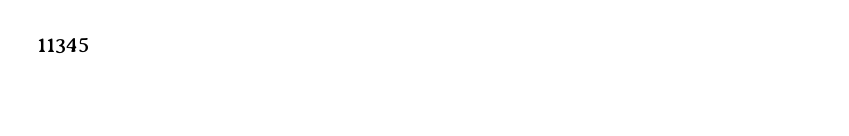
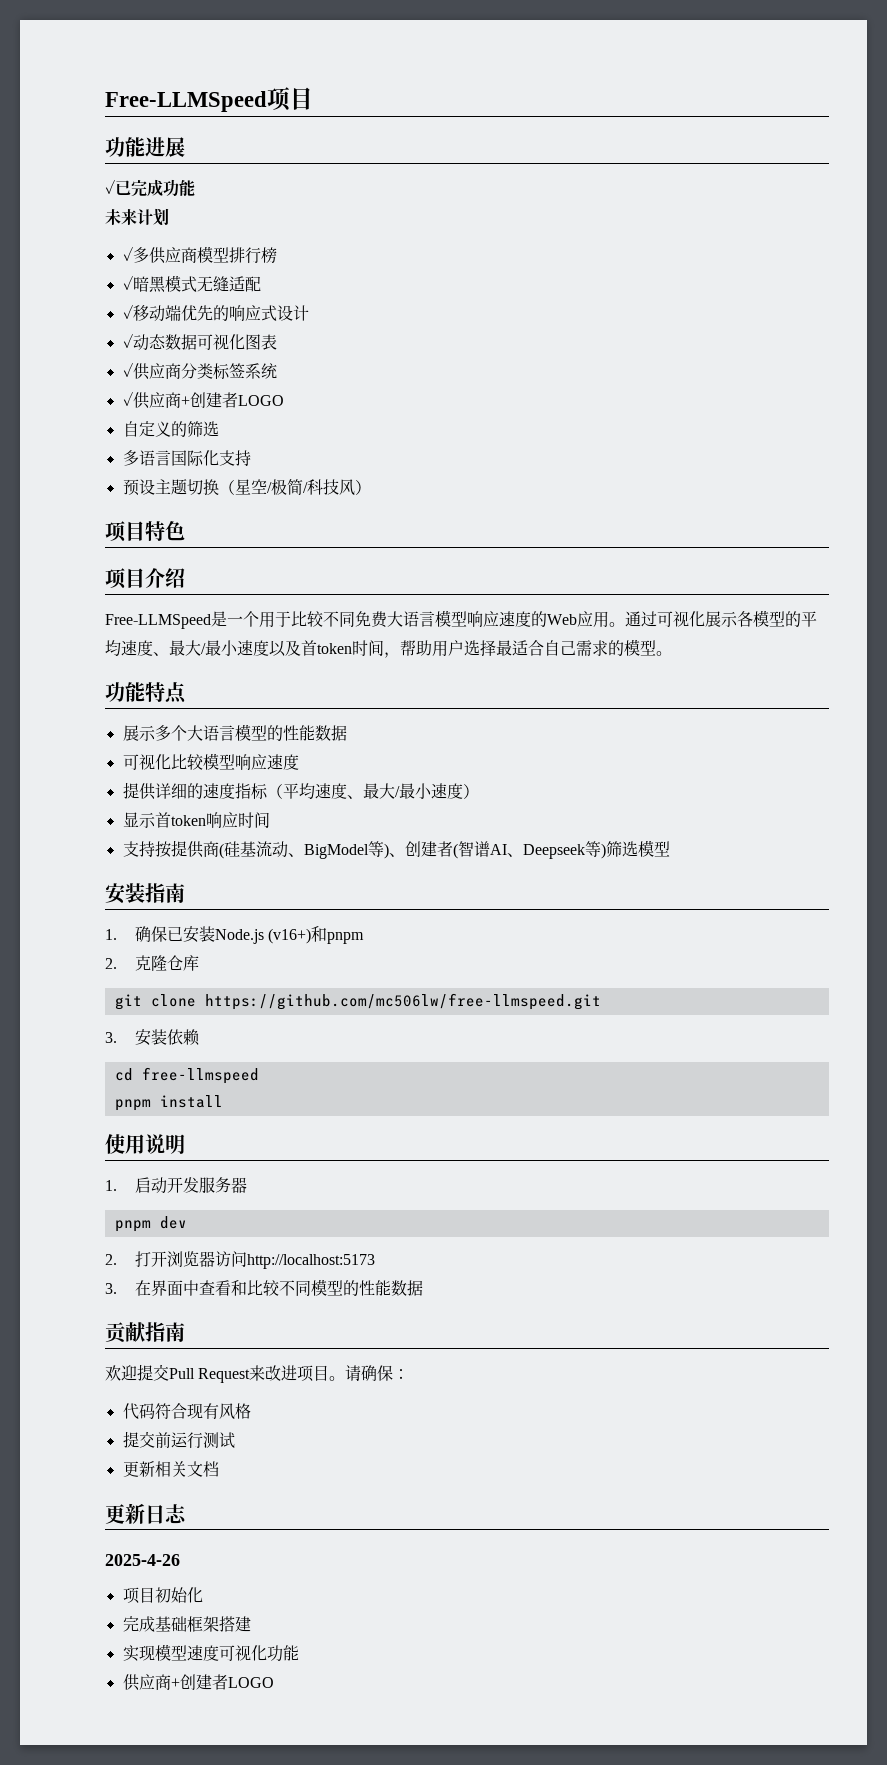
[37,37,89,54] 11345 -> [105,87,313,112] [105,137,185,157] [105,179,195,197] [105,208,169,226] [122,246,277,264] [122,275,261,293] [122,304,309,322] [122,333,277,351] [122,362,277,380] [122,391,284,409] [122,421,219,437] [122,450,251,466] [122,479,371,496] [105,521,185,542] [105,568,185,589] [105,610,817,629] [105,639,672,658] [105,682,187,704] [122,724,347,741] [122,753,299,770] [122,782,479,800] [122,812,270,828] [122,840,670,859] [105,883,185,904] [105,926,365,944] [105,955,199,971] [114,993,601,1010] [105,1029,200,1046] [114,1067,259,1084] [114,1095,223,1111] [105,1134,185,1154] [105,1177,247,1194] [114,1216,187,1232] [105,1251,375,1269] [105,1279,423,1296] [105,1322,185,1344] [105,1364,410,1383] [122,1403,251,1420] [122,1431,235,1449] [122,1461,219,1477] [105,1503,187,1524] [105,1554,180,1566] [122,1587,203,1604] [122,1616,251,1632] [122,1644,299,1662] [122,1674,274,1691] Free-LLMSpeed项目 // 功能进展 // ✓已完成功能 // 未来计划 // ✓多供应商模型排行榜 // ✓暗黑模式无缝适配 // ✓移动端优先的响应式设计 // ✓动态数据可视化图表 // ✓供应商分类标签系统 // ✓供应商+创建者LOGO // 自定义的筛选 // 多语言国际化支持 // 预设主题切换（星空/极简/科技风） // 项目特色 // 项目介绍 // Free-LLMSpeed是一个用于比较不同免费大语言模型响应速度的Web应用。通过可视化展示各模型的平均速度、最大/最小速度以及首token时间，帮助用户选择最适合自己需求的模型。 // 功能特点 // 展示多个大语言模型的性能数据 // 可视化比较模型响应速度 // 提供详细的速度指标（平均速度、最大/最小速度） // 显示首token响应时间 // 支持按提供商(硅基流动、BigModel等)、创建者(智谱AI、Deepseek等)筛选模型 // 安装指南 // 1.确保已安装Node.js (v16+)和pnpm // 2.克隆仓库 // git clone https://github.com/mc506lw/free-llmspeed.git // 3.安装依赖 // cd free-llmspeed // pnpm install // 使用说明 // 1.启动开发服务器 // pnpm dev // 2.打开浏览器访问http://localhost:5173 // 3.在界面中查看和比较不同模型的性能数据 // 贡献指南 // 欢迎提交Pull Request来改进项目。请确保： // 代码符合现有风格 // 提交前运行测试 // 更新相关文档 // 更新日志 // 2025-4-26 // 项目初始化 // 完成基础框架搭建 // 实现模型速度可视化功能 // 供应商+创建者LOGO

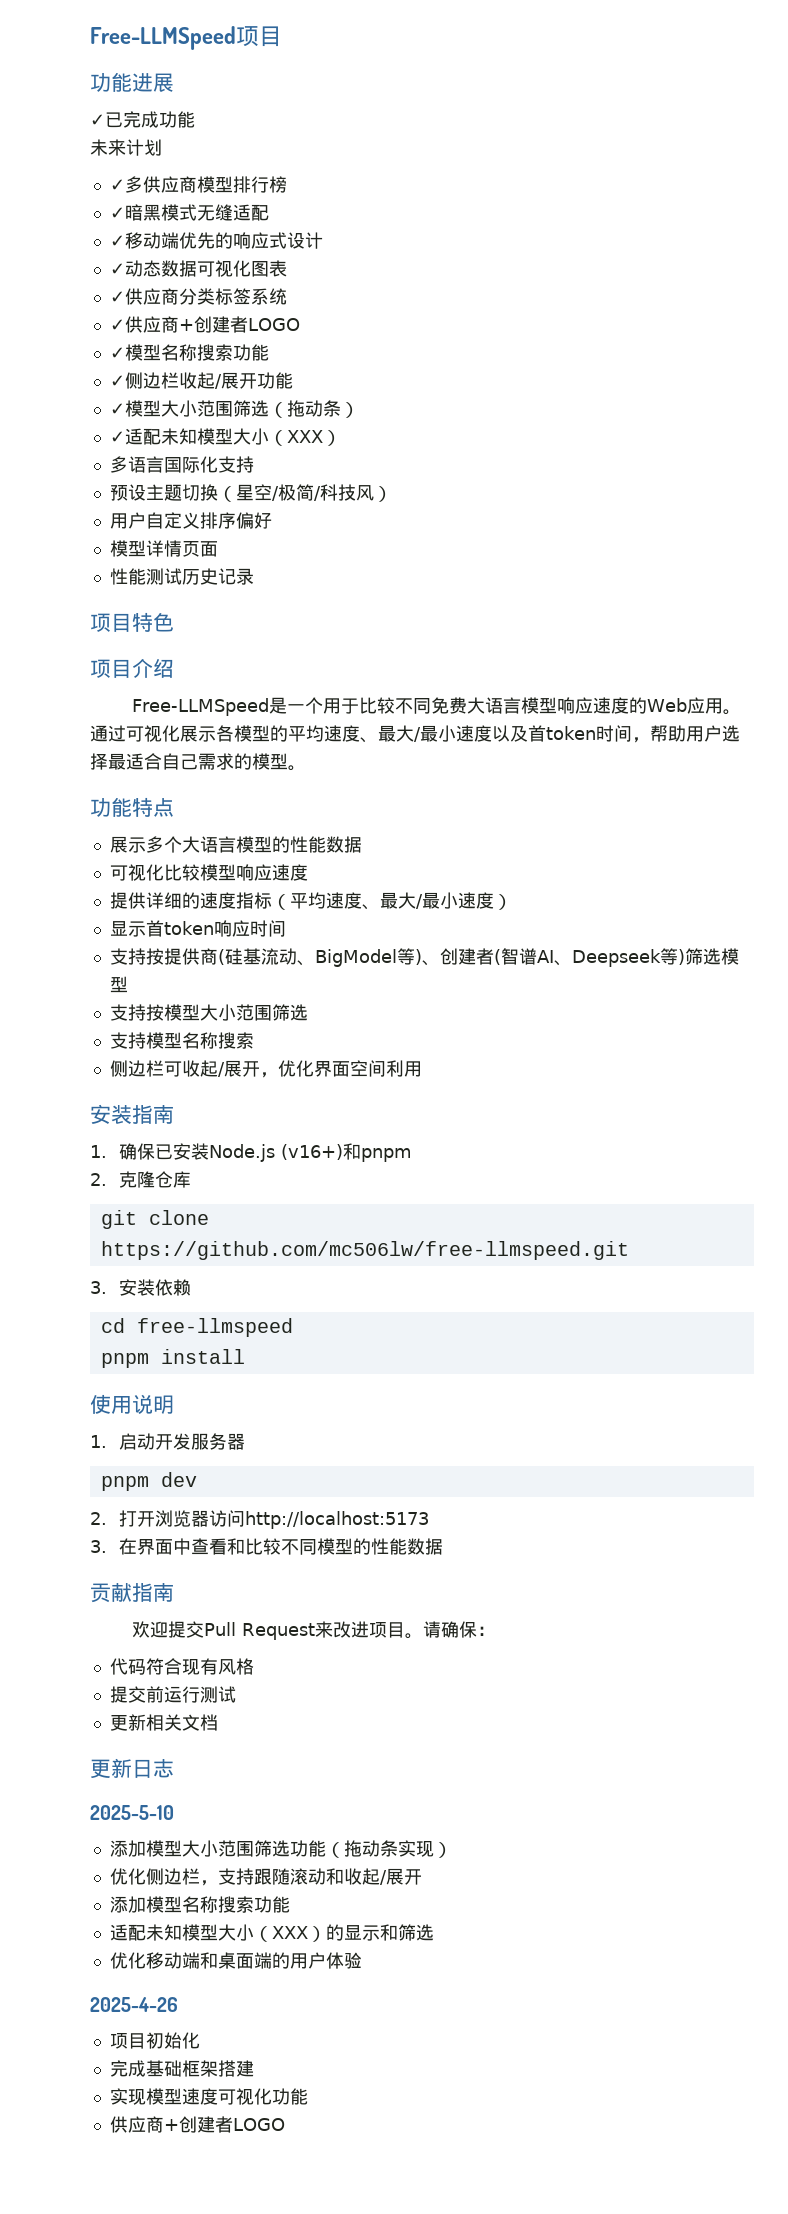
[122,421,219,437] 自定义的筛选 -> [109,344,269,361] [109,372,293,389] [109,400,359,418] [109,428,341,446] ✓模型名称搜索功能 // ✓侧边栏收起/展开功能 // ✓模型大小范围筛选（拖动条） // ✓适配未知模型大小（XXX）
(371, 487) none -> [109,512,272,529] [109,540,218,557] [109,568,254,585] // 用户自定义排序偏好 // 模型详情页面 // 性能测试历史记录
(670, 849) none -> [109,1004,308,1021] [109,1032,254,1049] [109,1060,422,1078] // 支持按模型大小范围筛选 // 支持模型名称搜索 // 侧边栏可收起/展开，优化界面空间利用
(187, 1514) none -> [90,1805,174,1820] [109,1840,452,1858] [109,1868,422,1886] [109,1896,290,1913] [109,1924,434,1942] [109,1952,362,1969] // 2025-5-10 // 添加模型大小范围筛选功能（拖动条实现） // 优化侧边栏，支持跟随滚动和收起/展开 // 添加模型名称搜索功能 // 适配未知模型大小（XXX）的显示和筛选 // 优化移动端和桌面端的用户体验

